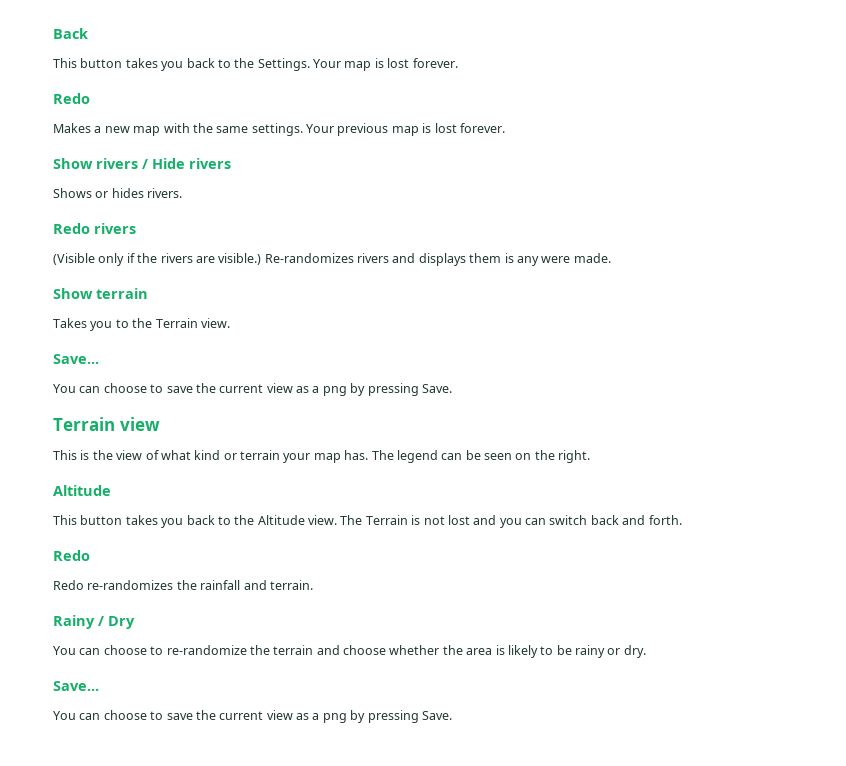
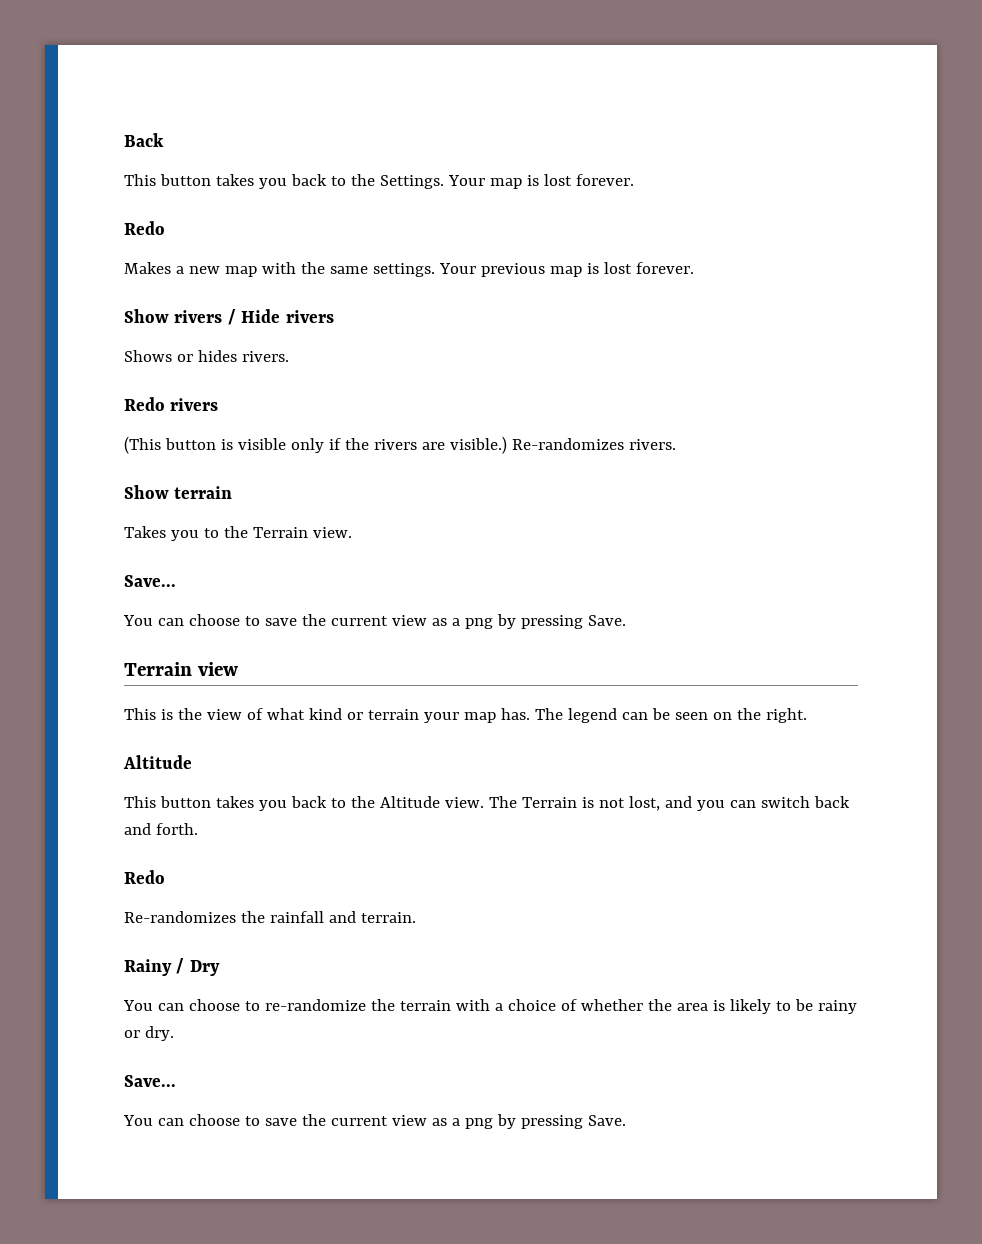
[53,253,95,265] (Visible -> [124,436,286,454] (This button is visible
[357,253,611,266] rivers and displays them is any were made. -> [628,439,676,450] rivers.
[447,515,470,525] lost -> [628,796,660,811] lost,
[53,580,174,590] Redo re-randomizes -> [124,911,236,923] Re-randomizes
[316,645,386,655] and choose -> [455,999,577,1011] with a choice of

